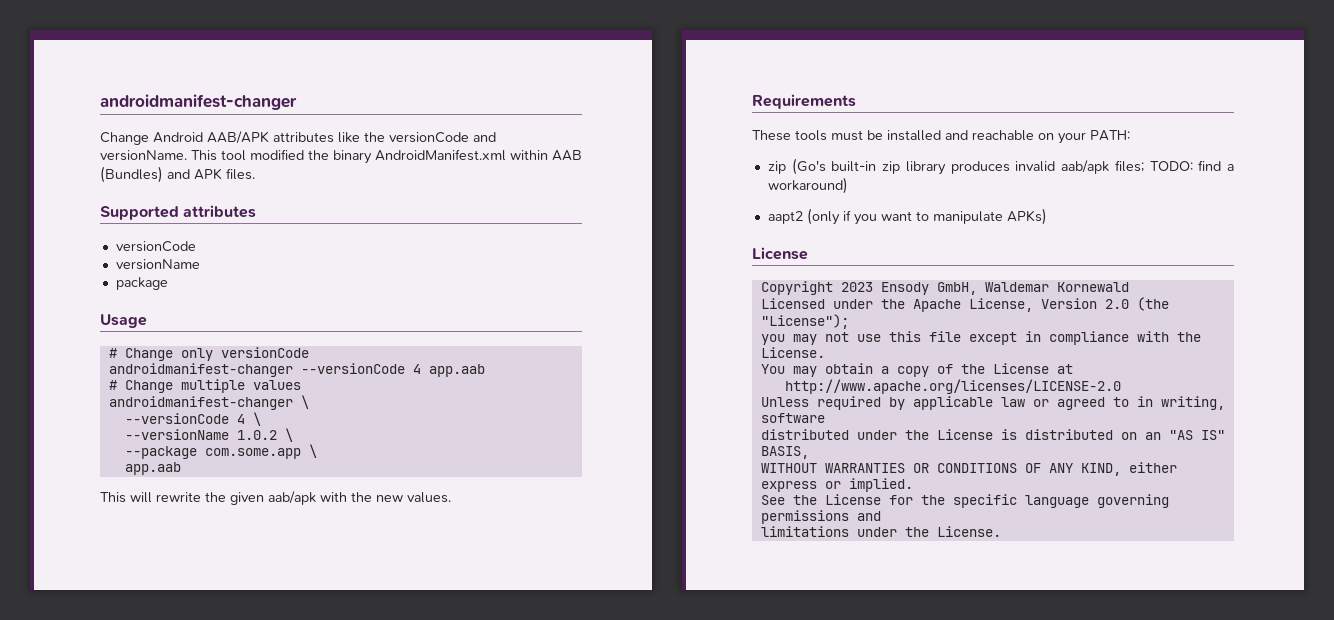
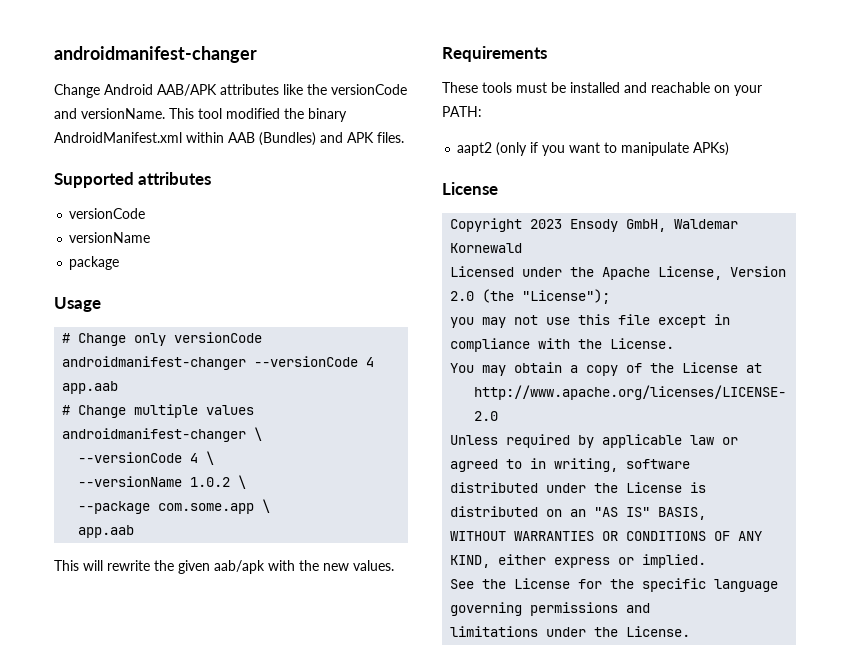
[767,158,1234,175] [767,177,848,194] // zip (Go's built-in zip library produces invalid aab/apk files; TODO: find a workaround) -> (482, 111) none

